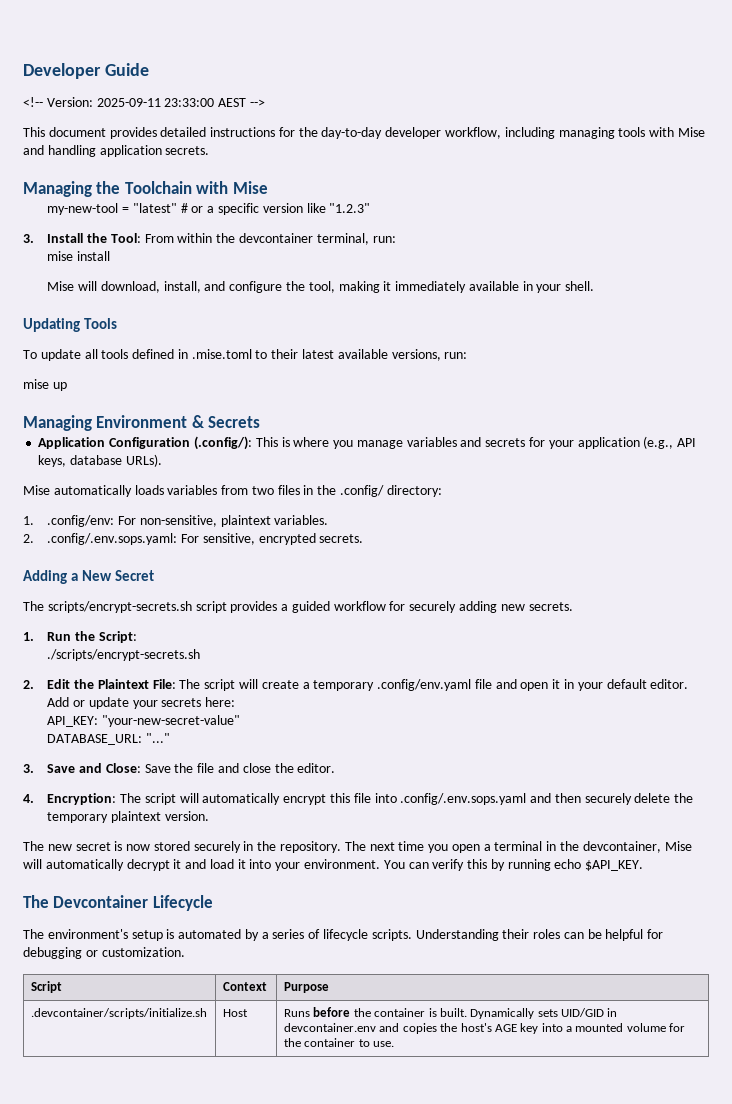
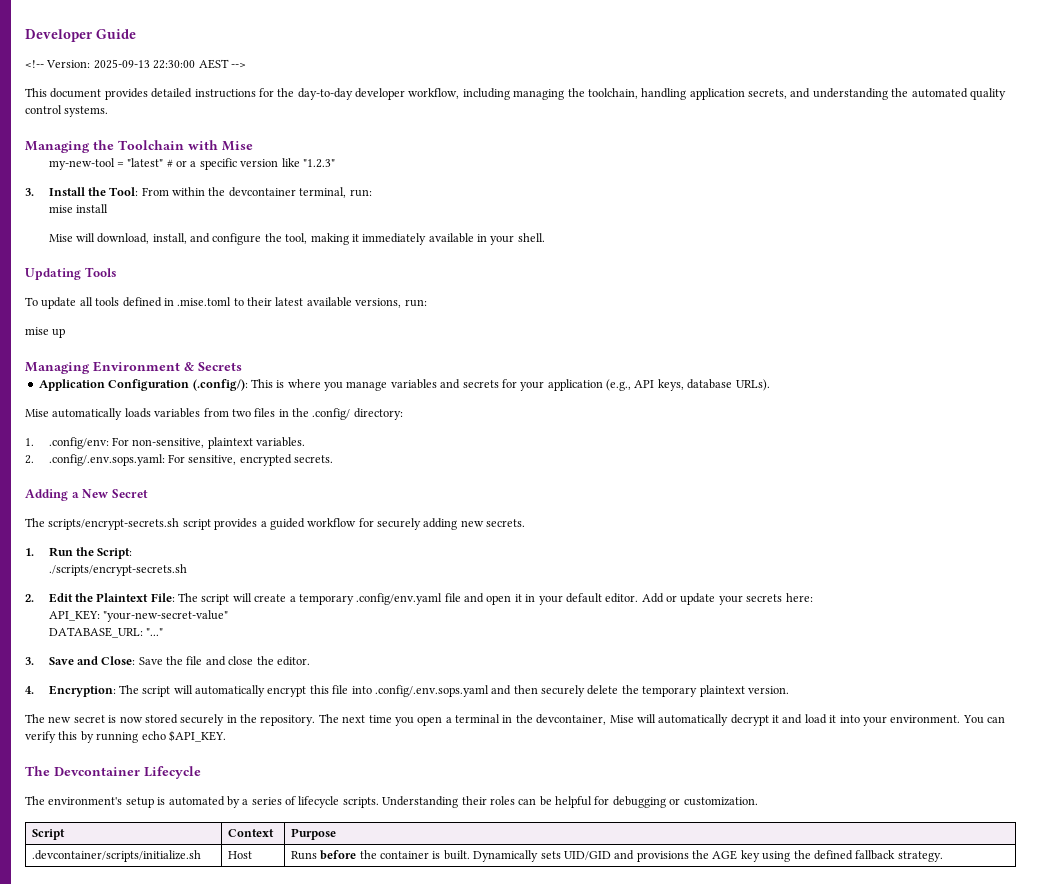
[96,98,215,107] 2025-09-11 23:33:00 -> [93,59,196,69] 2025-09-13 22:30:00
[618,127,705,137] [23,145,210,157] tools with Mise and handling application secrets. -> [567,88,1006,100] [25,105,109,117] the toolchain, handling application secrets, and understanding the automated quality control systems.
[607,1008,618,1017] [283,1023,686,1034] [283,1038,395,1047] in devcontainer.env and copies the host's AGE key into a mounted volume for the container to use. -> [614,850,943,862] and provisions the AGE key using the defined fallback strategy.

